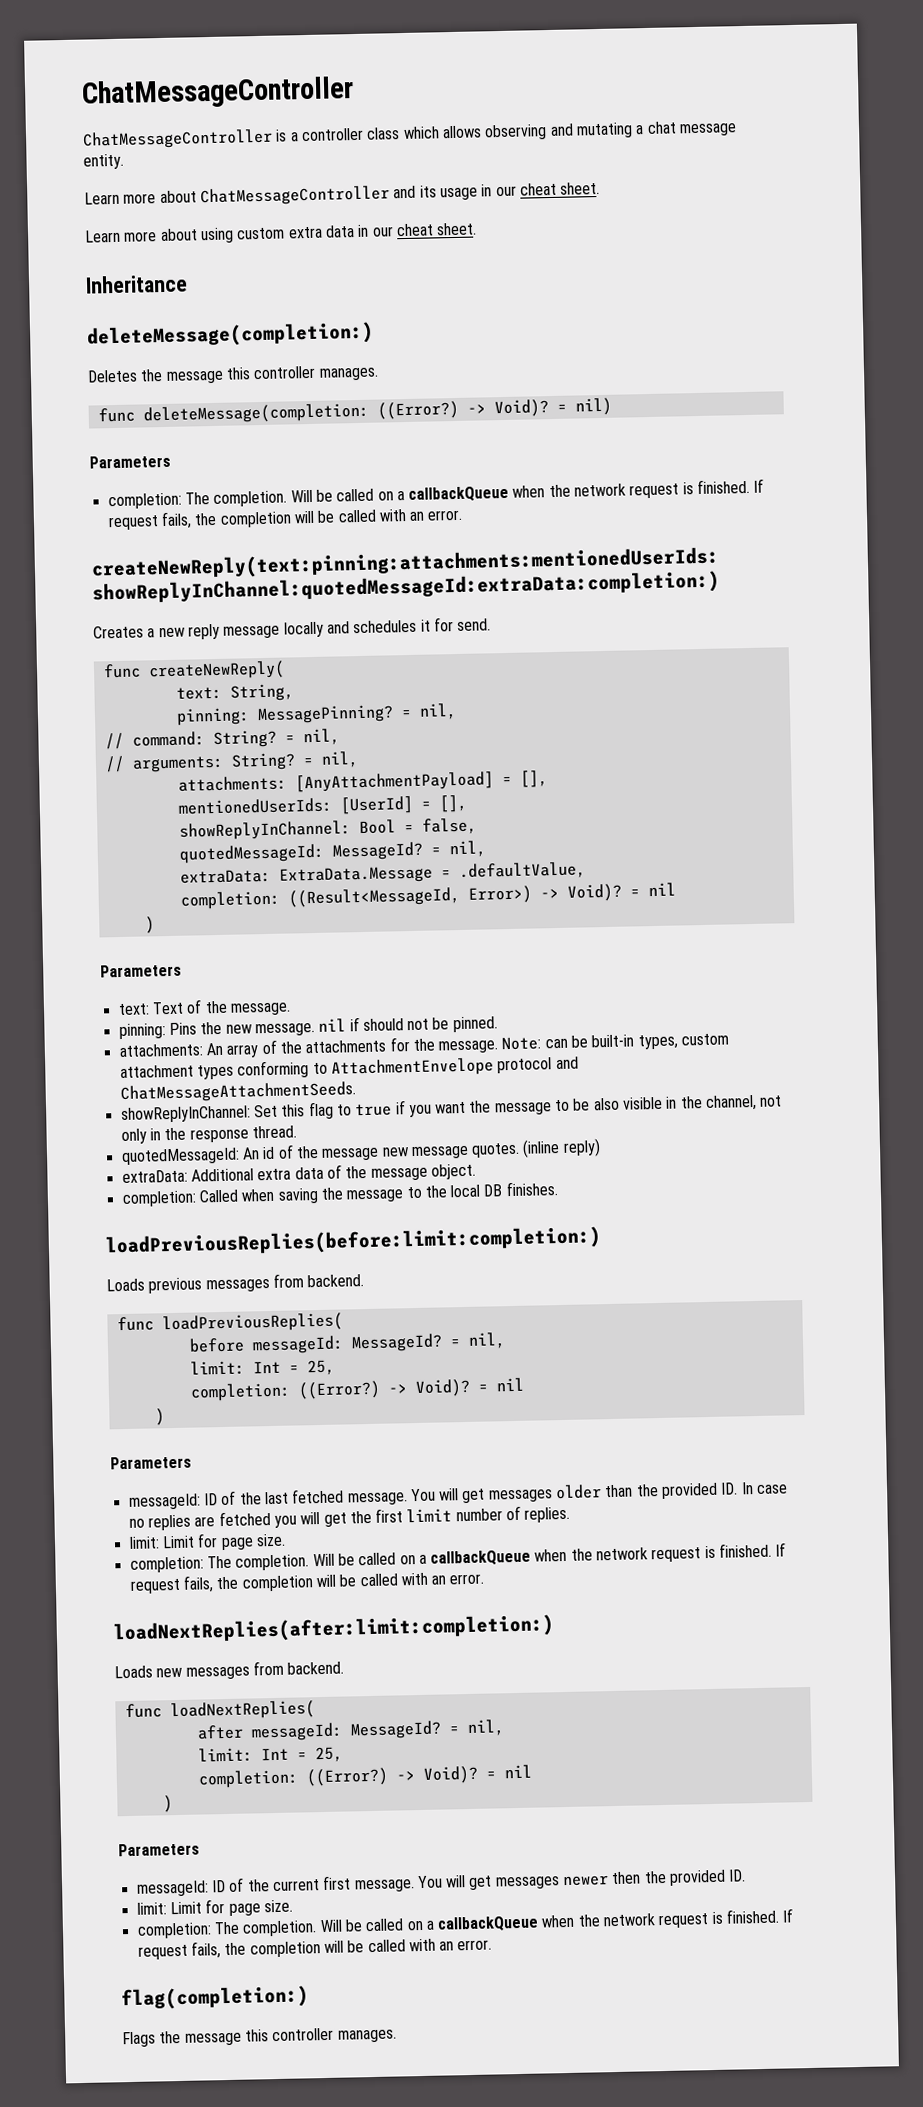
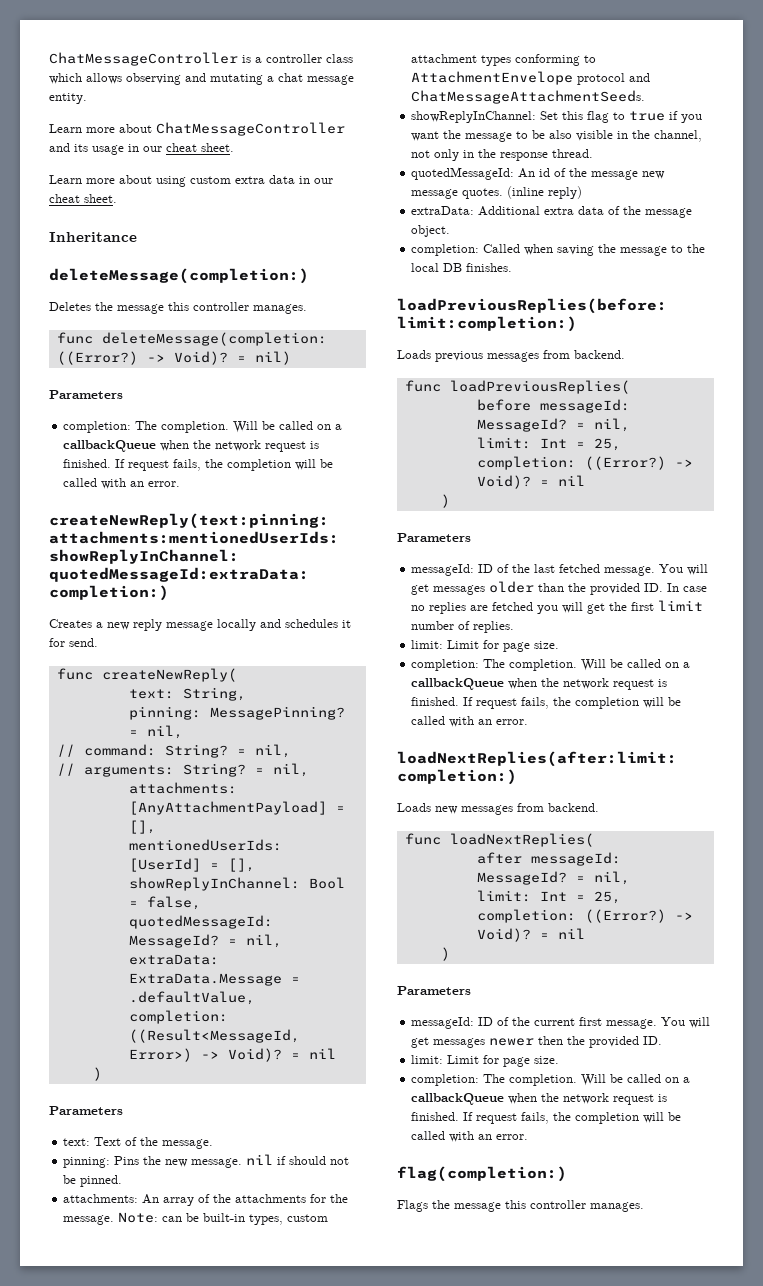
[81,76,354,110] [82,128,273,150] ChatMessageController // ChatMessageController -> [49,52,238,66] ChatMessageController

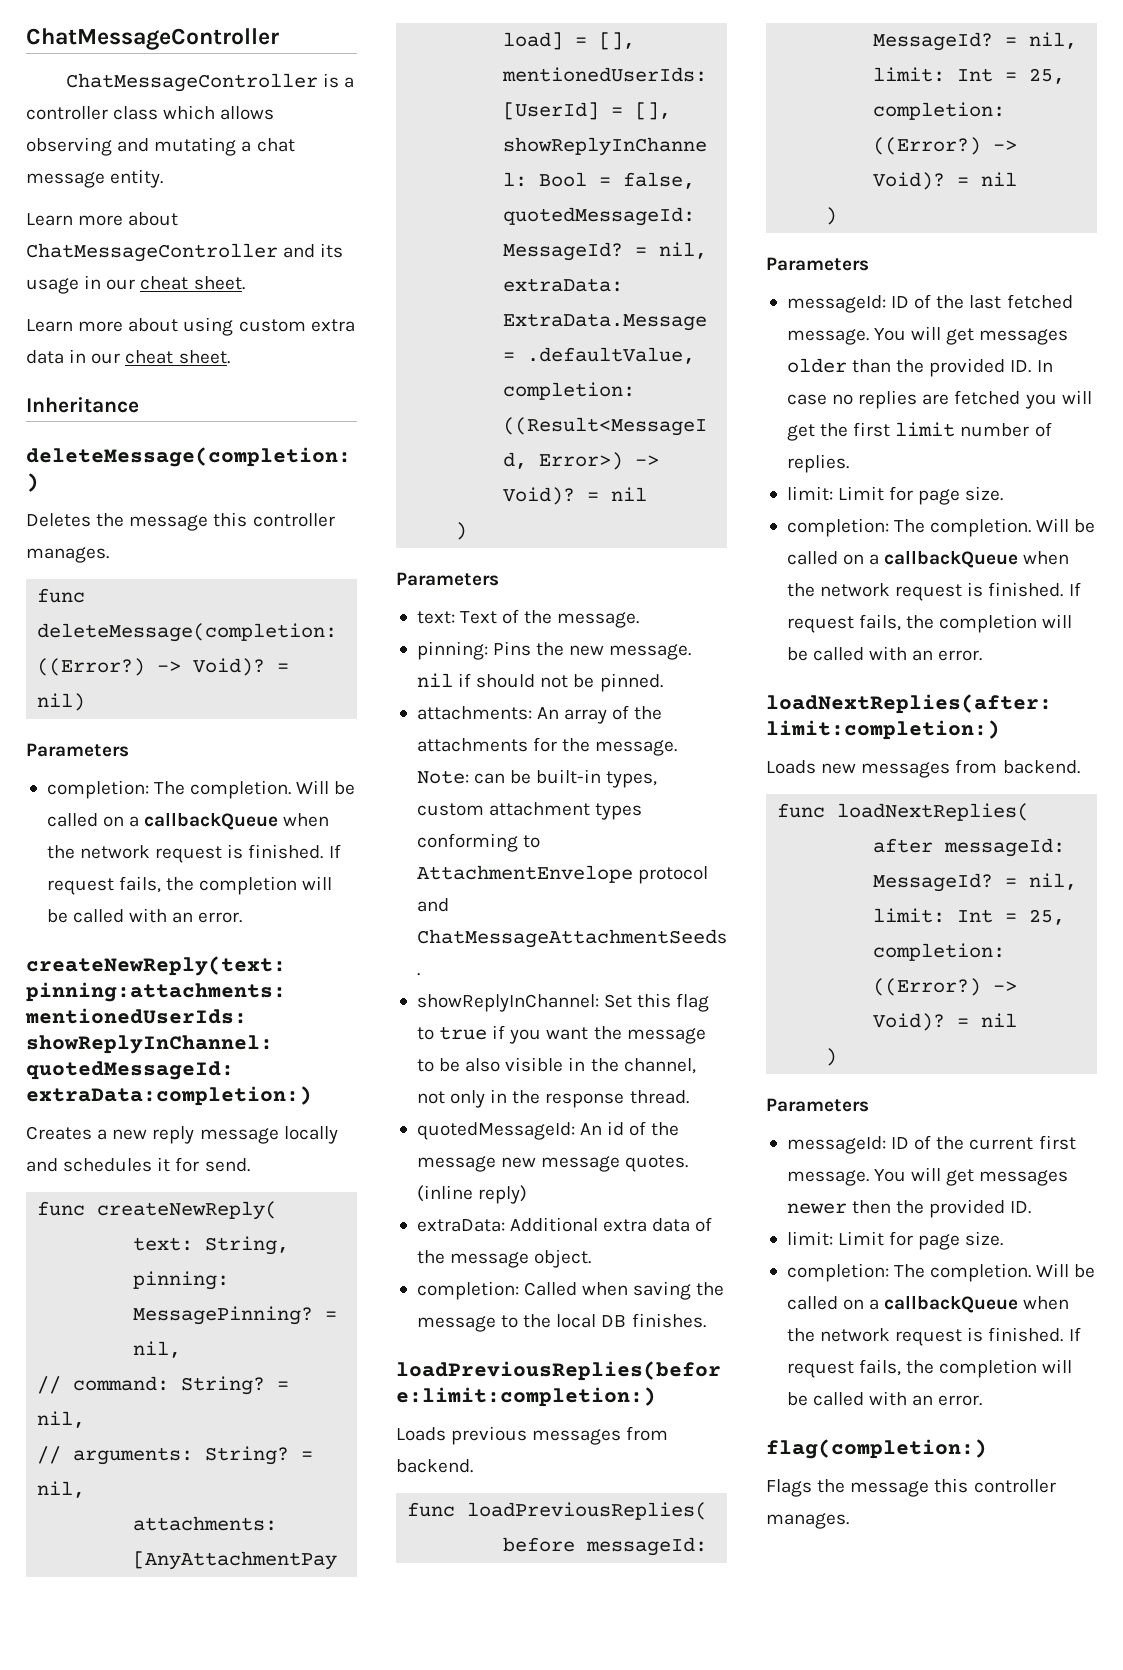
[49,52,238,66] ChatMessageController -> [26,28,279,50] [65,73,318,92] ChatMessageController // ChatMessageController

